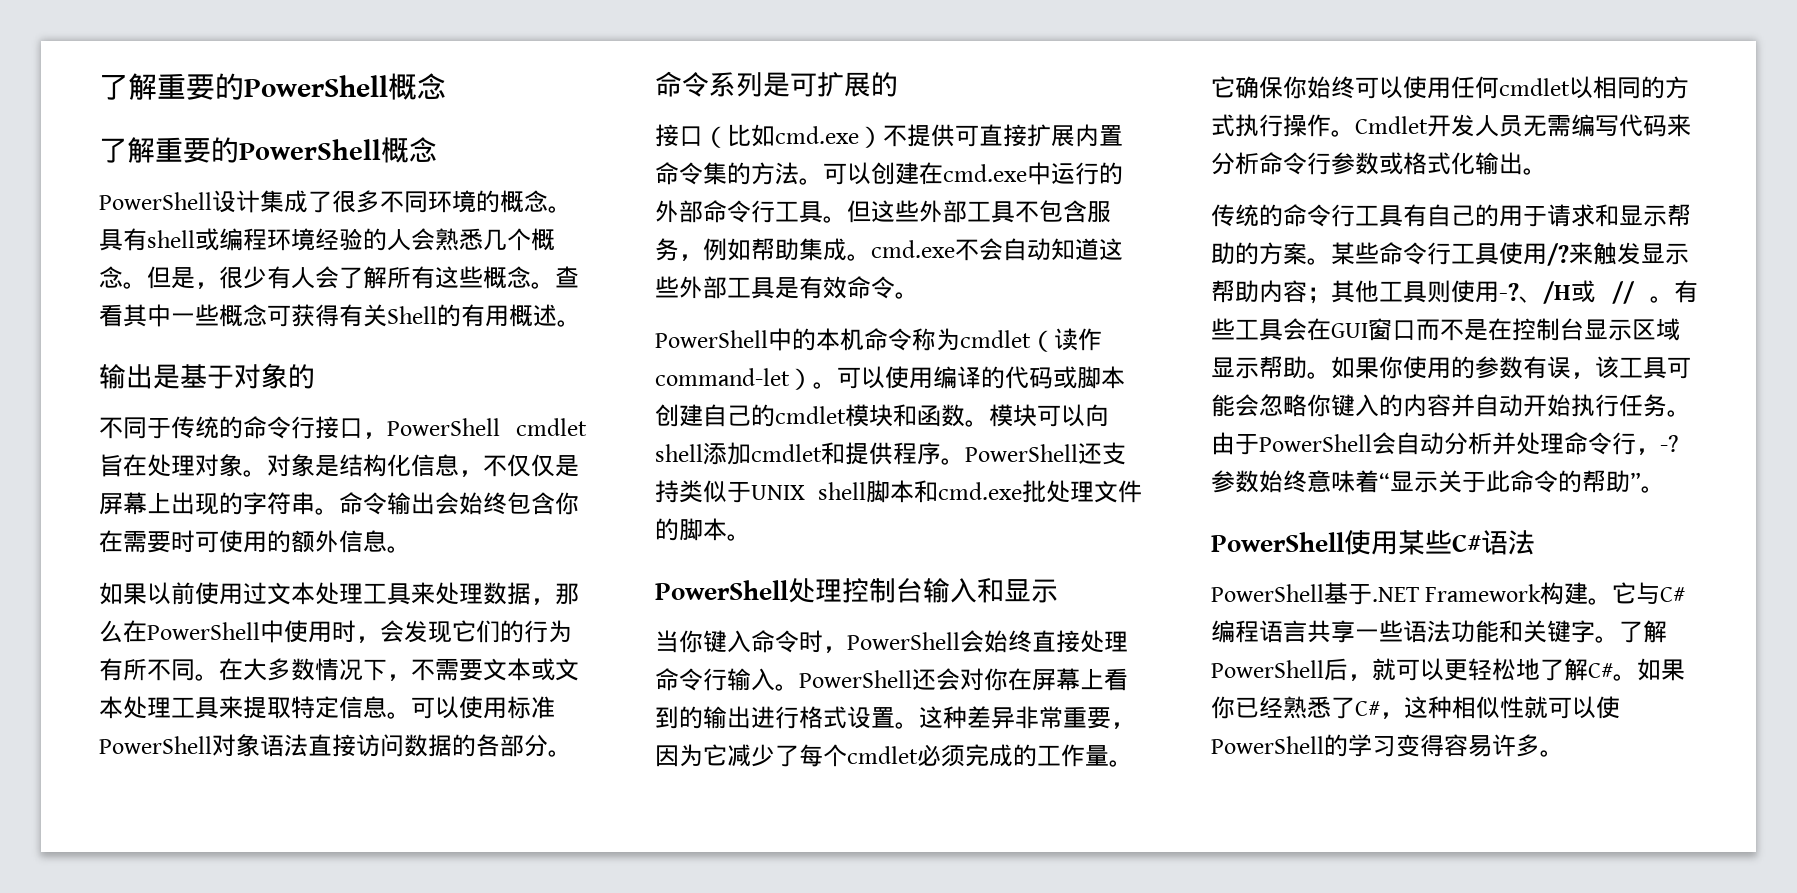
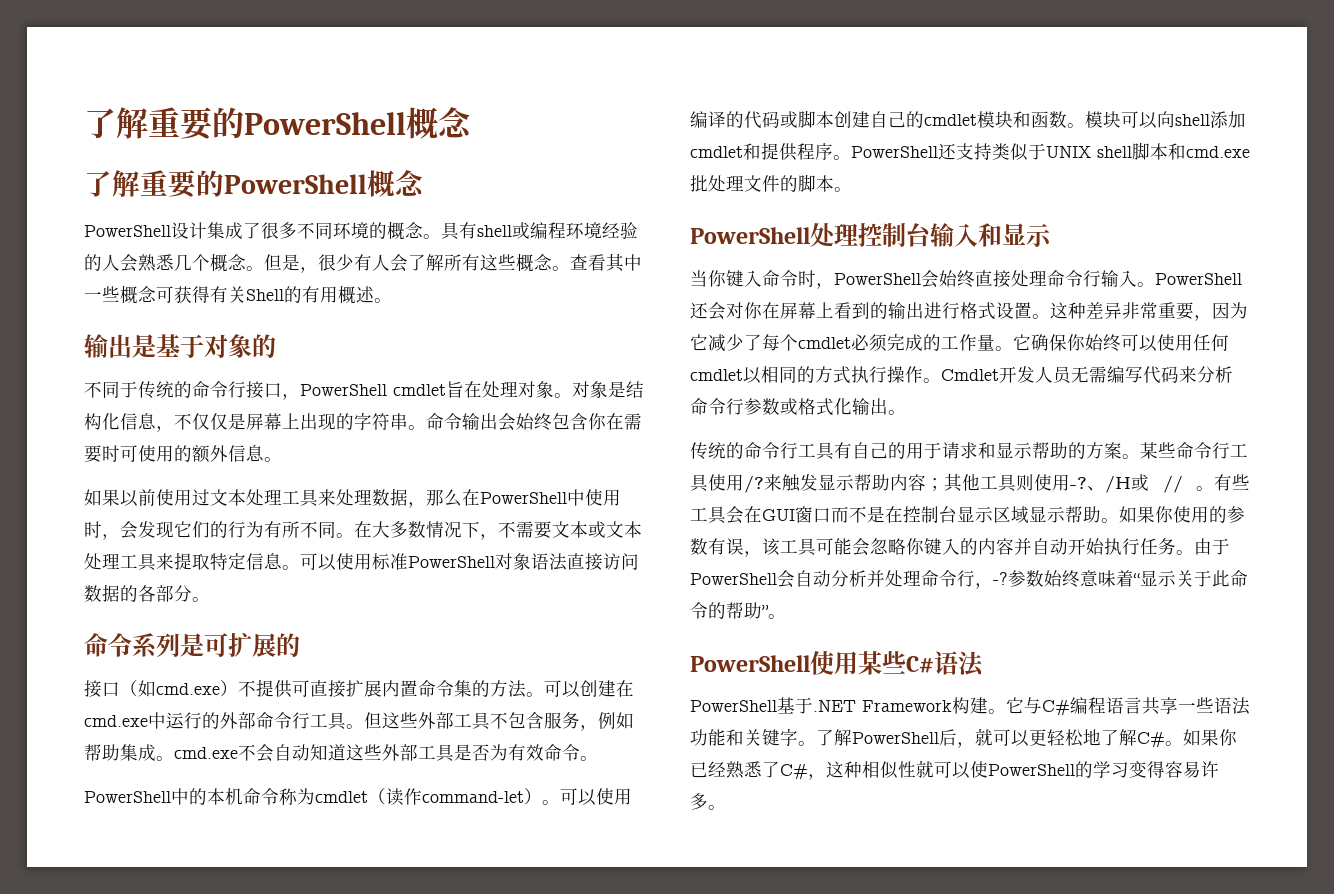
[727,124,751,147] 比 -> (138, 688) none
(799, 288) none -> [472,744,508,761] 否为

